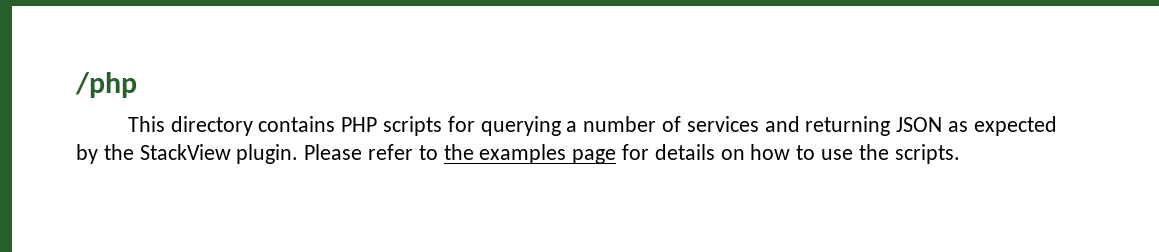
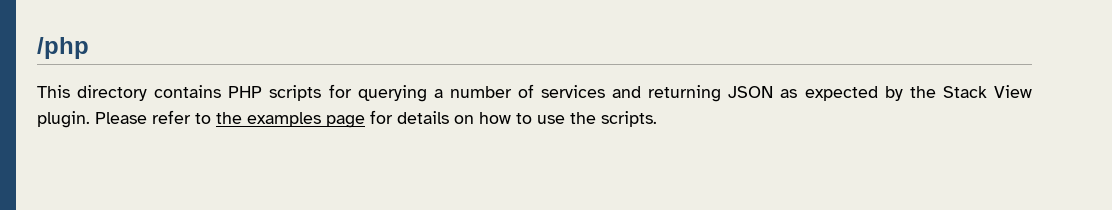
[139,144,231,160] StackView -> [942,85,1032,98] Stack View

